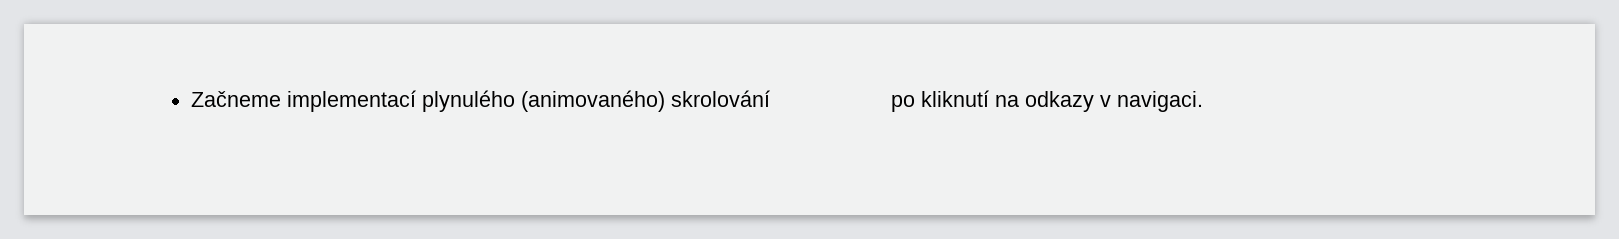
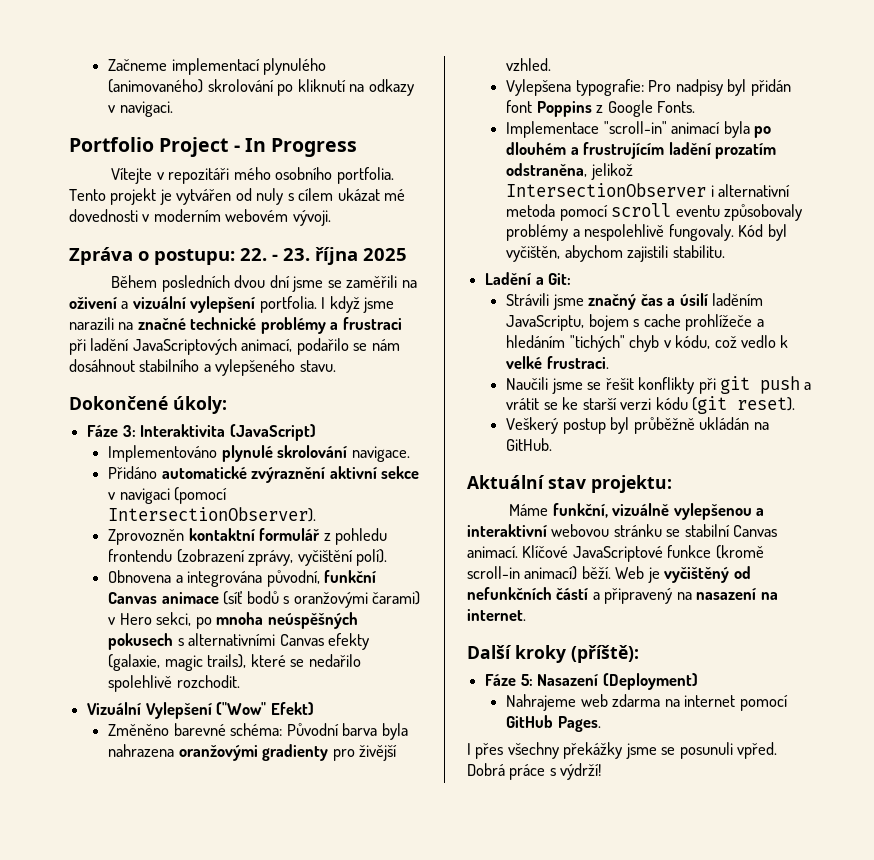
(1204, 101) none -> [69,137,358,157] [111,167,394,184] [69,188,406,205] [69,209,331,226] [69,247,407,265] [111,275,417,292] [69,296,395,313] [69,317,402,334] [69,338,400,355] [69,359,336,376] [69,396,227,414] [87,424,316,441] [108,445,410,462] [108,466,420,483] [108,487,228,504] [108,507,317,522] [108,528,388,545] [108,549,388,566] [108,570,377,587] [108,591,421,608] [108,612,358,629] [108,633,370,650] [108,654,361,671] [108,675,240,692] [87,702,314,719] [108,723,408,740] [108,744,398,761] [506,58,552,71] [506,79,791,96] [506,100,696,117] [506,121,772,138] [506,142,777,159] [506,163,633,180] [506,183,791,197] [506,203,803,221] [506,224,787,241] [506,245,725,262] [485,272,572,285] [506,293,764,310] [506,314,764,331] [506,335,789,352] [506,356,609,369] [506,376,812,394] [506,396,796,414] [506,417,769,434] [506,438,553,451] [467,475,672,493] [509,503,765,520] [467,524,778,537] [467,545,764,562] [467,566,751,583] [467,587,778,604] [467,609,526,621] [467,645,639,663] [485,673,698,690] [506,694,788,711] [506,715,601,732] [467,742,778,759] [467,763,602,780] // Portfolio Project - In Progress // Vítejte v repozitáři mého osobního portfolia. Tento projekt je vytvářen od nuly s cílem ukázat mé dovednosti v moderním webovém vývoji. // Zpráva o postupu: 22. - 23. října 2025 // Během posledních dvou dní jsme se zaměřili na oživení a vizuální vylepšení portfolia. I když jsme narazili na značné technické problémy a frustraci při ladění JavaScriptových animací, podařilo se nám dosáhnout stabilního a vylepšeného stavu. // Dokončené úkoly: // Fáze 3: Interaktivita (JavaScript) // Implementováno plynulé skrolování navigace. // Přidáno automatické zvýraznění aktivní sekce v navigaci (pomocí IntersectionObserver). // Zprovozněn kontaktní formulář z pohledu frontendu (zobrazení zprávy, vyčištění polí). // Obnovena a integrována původní, funkční Canvas animace (síť bodů s oranžovými čarami) v Hero sekci, po mnoha neúspěšných pokusech s alternativními Canvas efekty (galaxie, magic trails), které se nedařilo spolehlivě rozchodit. // Vizuální Vylepšení ("Wow" Efekt) // Změněno barevné schéma: Původní barva byla nahrazena oranžovými gradienty pro živější vzhled. // Vylepšena typografie: Pro nadpisy byl přidán font Poppins z Google Fonts. // Implementace "scroll-in" animací byla po dlouhém a frustrujícím ladění prozatím odstraněna, jelikož IntersectionObserver i alternativní metoda pomocí scroll eventu způsobovaly problémy a nespolehlivě fungovaly. Kód byl vyčištěn, abychom zajistili stabilitu. // Ladění a Git: // Strávili jsme značný čas a úsilí laděním JavaScriptu, bojem s cache prohlížeče a hledáním "tichých" chyb v kódu, což vedlo k velké frustraci. // Naučili jsme se řešit konflikty při git push a vrátit se ke starší verzi kódu (git reset). // Veškerý postup byl průběžně ukládán na GitHub. // Aktuální stav projektu: // Máme funkční, vizuálně vylepšenou a interaktivní webovou stránku se stabilní Canvas animací. Klíčové JavaScriptové funkce (kromě scroll-in animací) běží. Web je vyčištěný od nefunkčních částí a připravený na nasazení na internet. // Další kroky (příště): // Fáze 5: Nasazení (Deployment) // Nahrajeme web zdarma na internet pomocí GitHub Pages. // I přes všechny překážky jsme se posunuli vpřed. Dobrá práce s výdrží!

